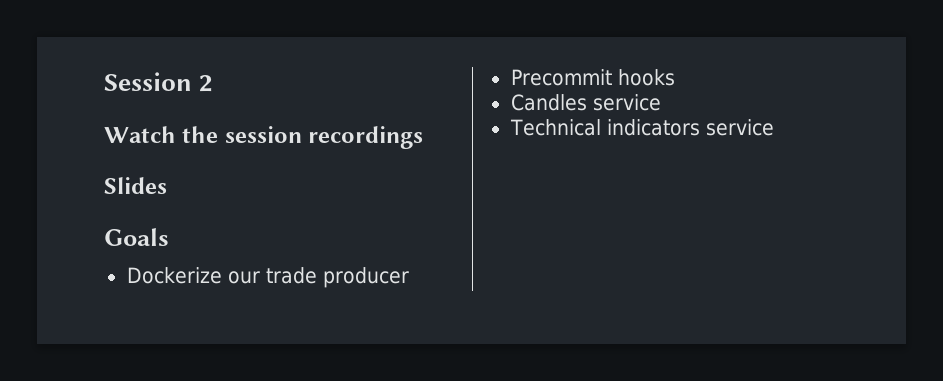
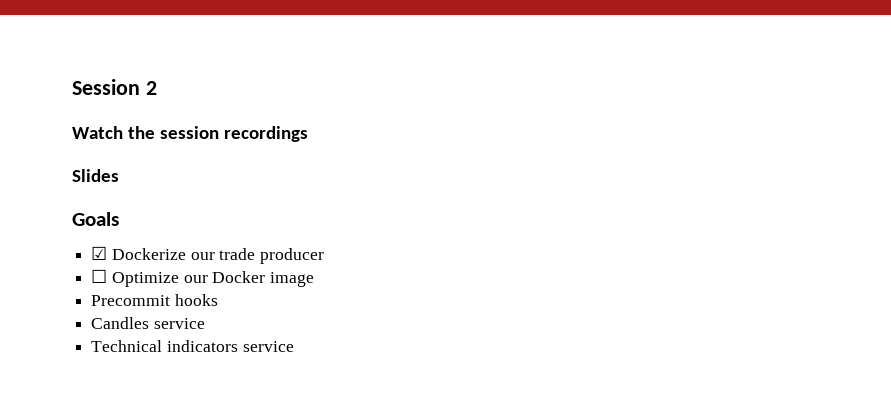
(169, 237) none -> [91,246,108,260] ☑
(409, 277) none -> [91,269,315,287] // ☐ Optimize our Docker image

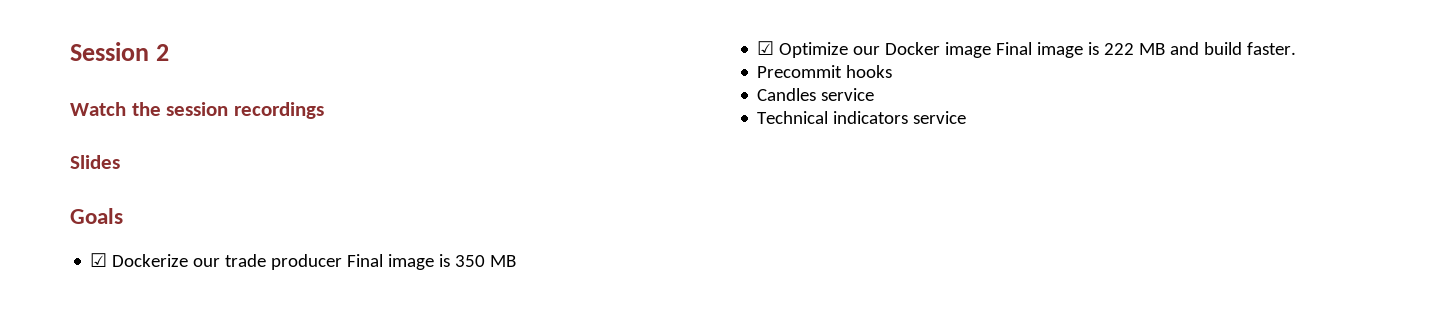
[91,269,315,287] // ☐ Optimize our Docker image -> [347,254,517,270] [757,41,1297,58] Final image is 350 MB // ☑ Optimize our Docker image Final image is 222 MB and build faster.

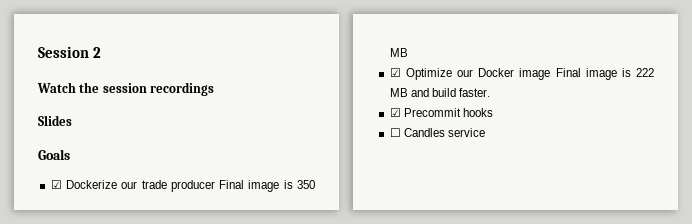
(1297, 48) none -> [389,108,401,117] ☑
(893, 71) none -> [389,128,401,137] ☐
[757,111,967,124] // Technical indicators service -> (485, 132) none

